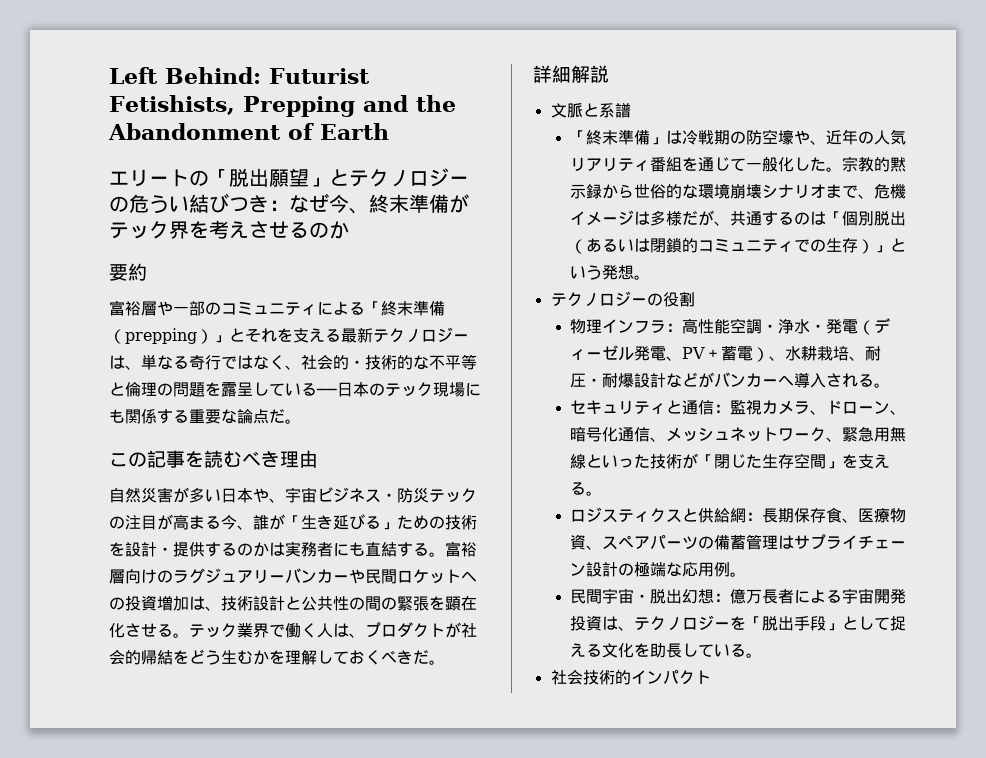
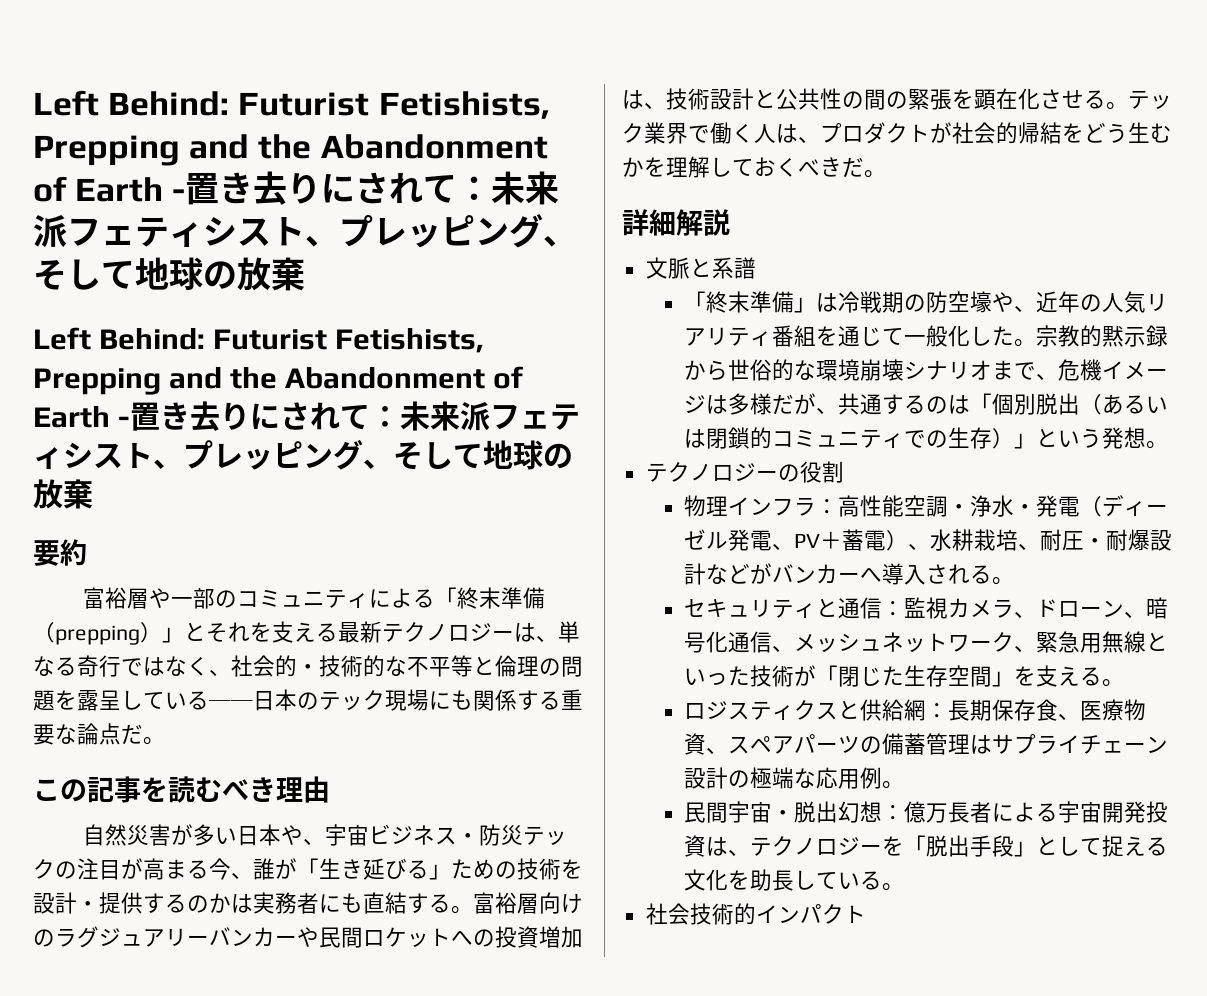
[109,168,469,187] [109,193,469,214] [109,220,349,239] // エリートの「脱出願望」とテクノロジーの危うい結びつき：なぜ今、終末準備がテック界を考えさせるのか -> [172,171,560,205] [33,214,577,248] [33,257,305,291] [33,327,485,353] [33,366,524,395] [33,401,581,431] [33,440,573,470] [33,479,93,509] -置き去りにされて：未来派フェティシスト、プレッピング、そして地球の放棄 // Left Behind: Futurist Fetishists, Prepping and the Abandonment of Earth -置き去りにされて：未来派フェティシスト、プレッピング、そして地球の放棄

